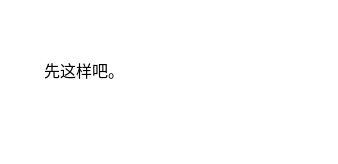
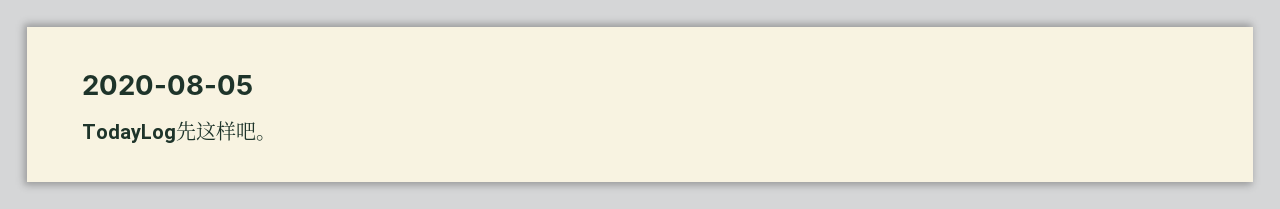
(44, 71) none -> [82,75,253,95] [82,124,176,143] 2020-08-05 // TodayLog

